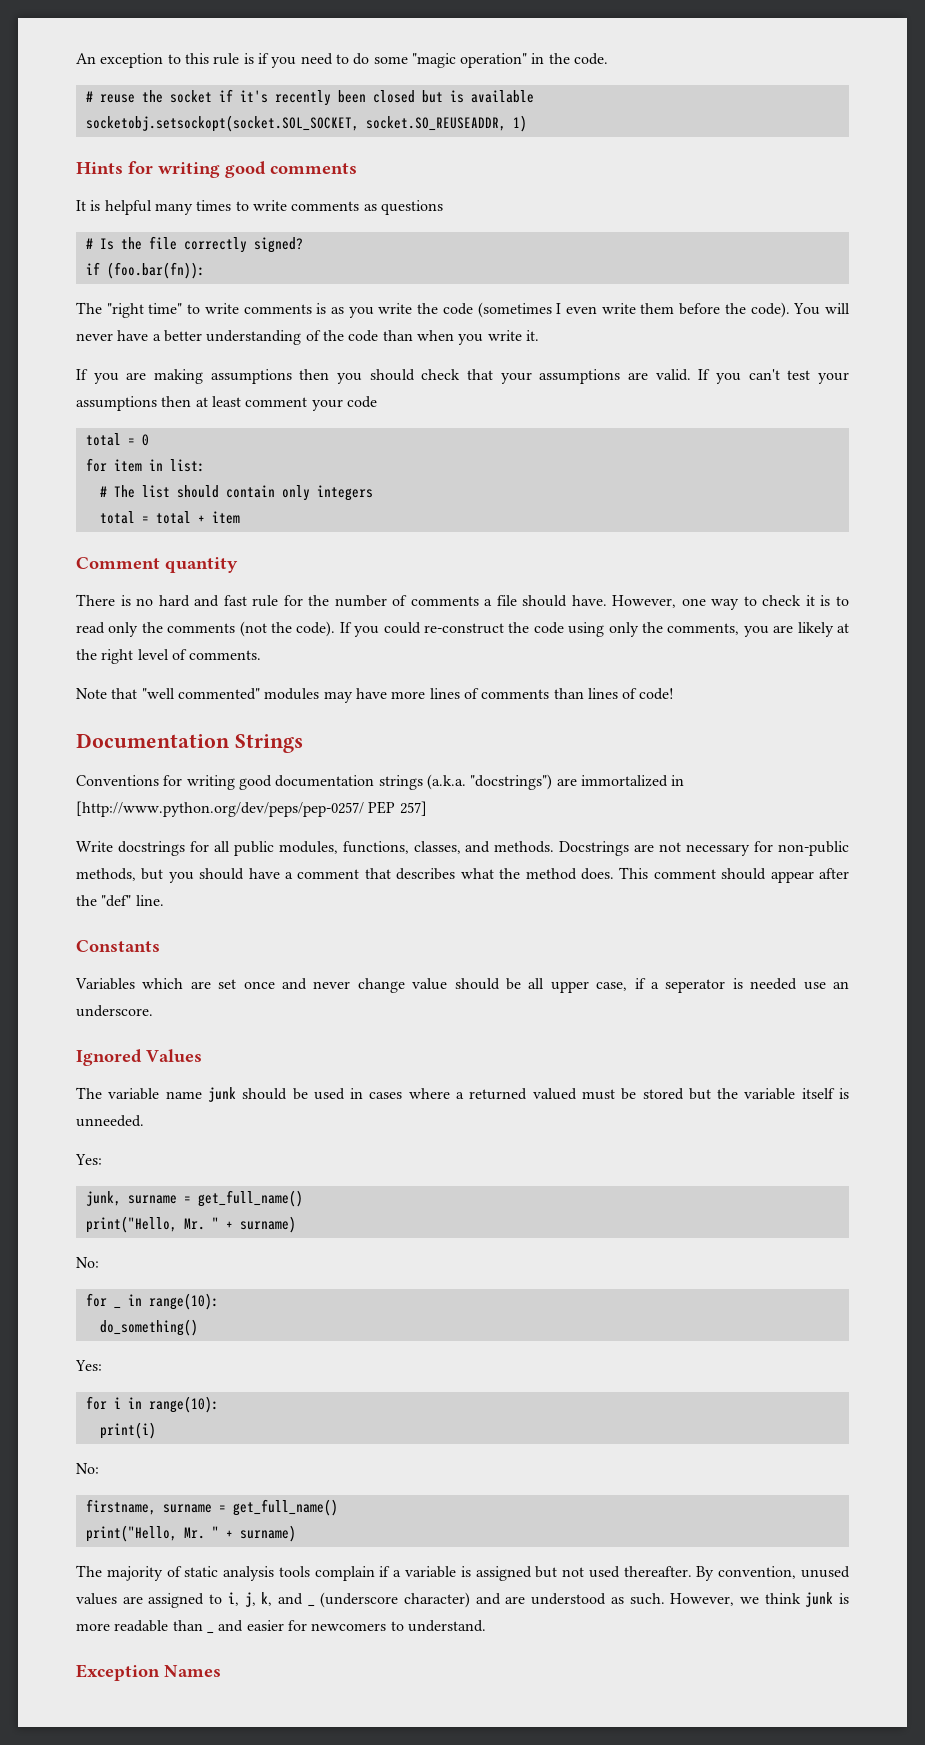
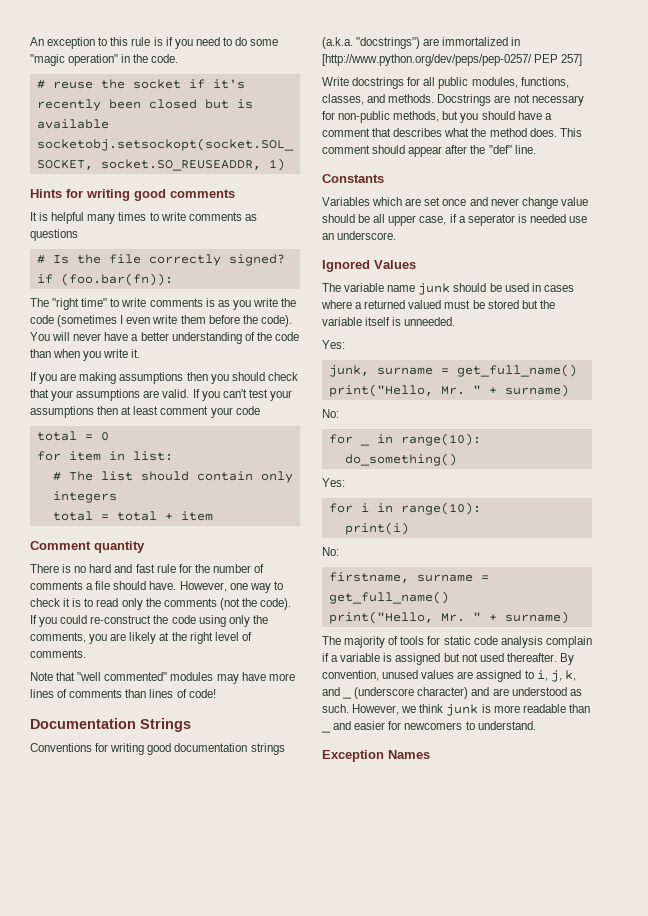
[184,1566,310,1581] static analysis tools -> [400,636,543,648] tools for static code analysis

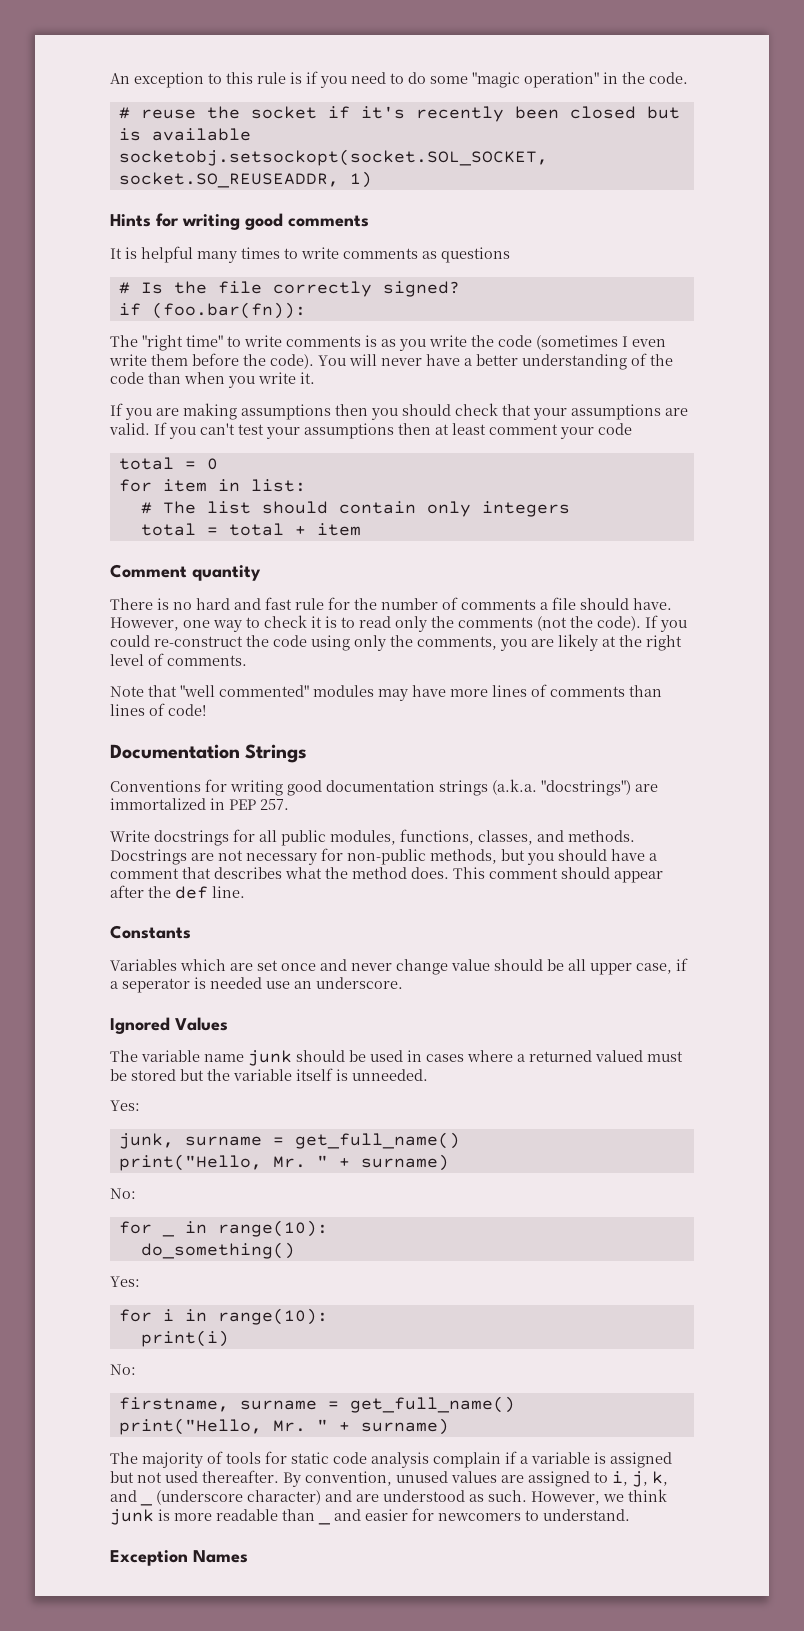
[322,54,583,66] [http://www.python.org/dev/peps/pep-0257/ PEP 257] -> [229,799,289,810] PEP 257.
[488,145,512,154] "def" -> [175,886,208,899] def

